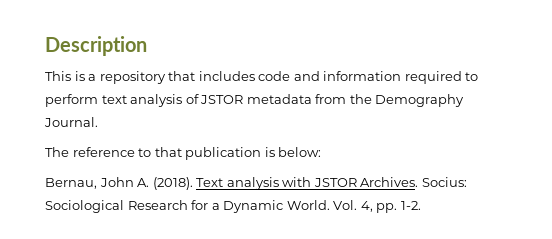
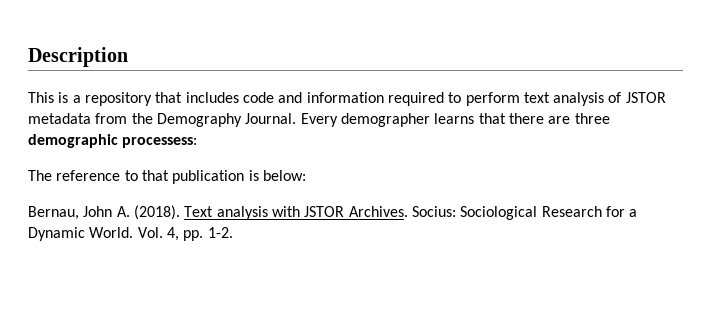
(98, 122) none -> [300,113,610,127] [28,134,198,148] Every demographer learns that there are three demographic processess:

